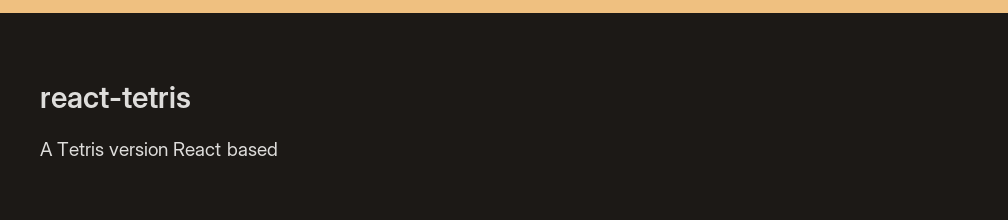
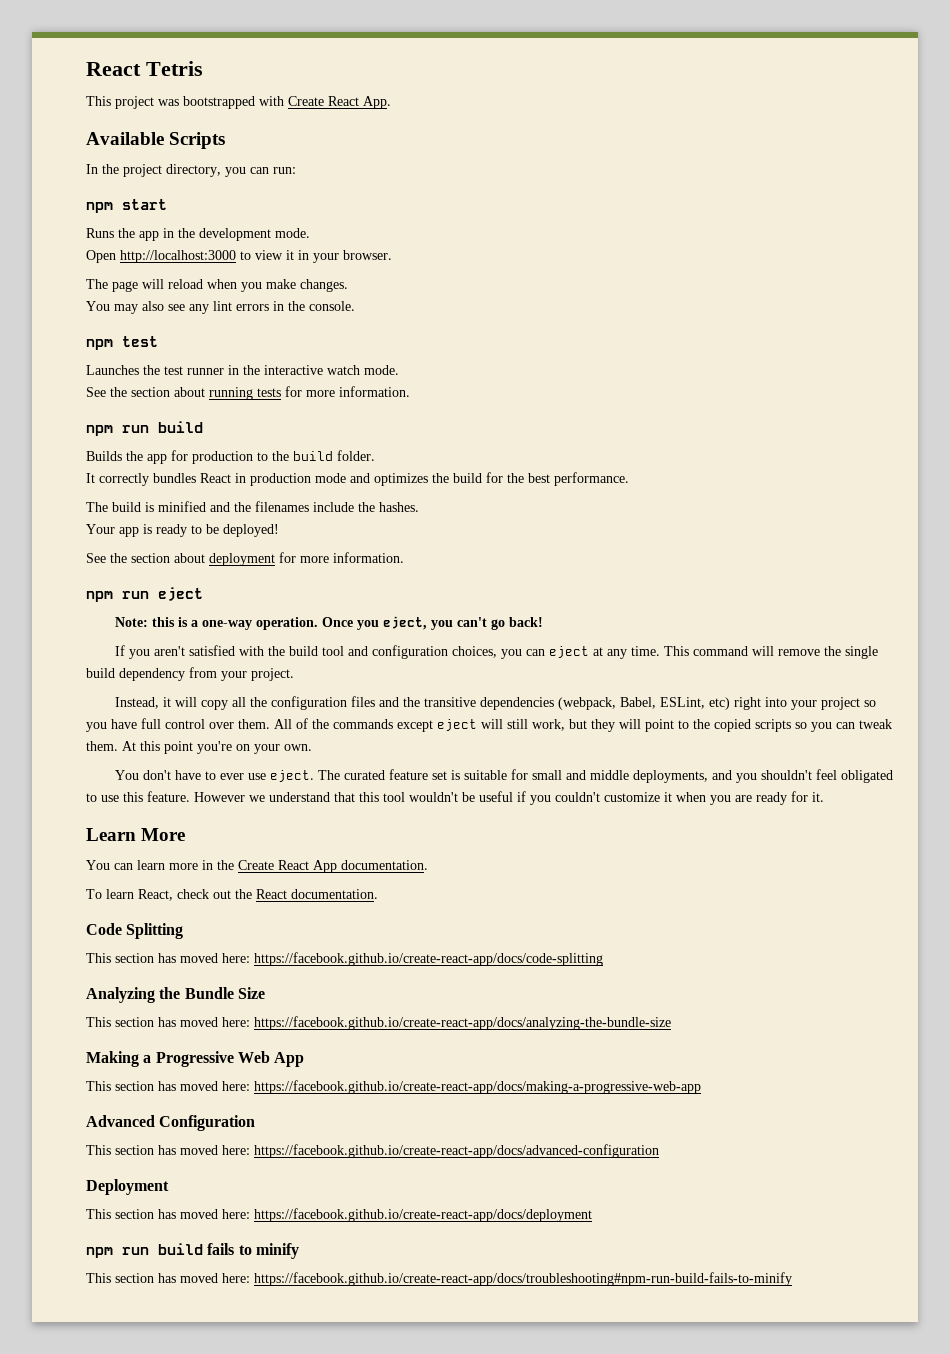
[40,86,191,108] [40,142,278,156] react-tetris // A Tetris version React based -> [86,61,203,76] [86,96,391,109] [86,132,226,149] [86,164,296,177] [86,199,167,213] [86,228,310,241] [86,250,392,263] [86,279,348,292] [86,301,355,314] [86,336,158,350] [86,365,399,375] [86,386,410,400] [86,421,203,436] [86,450,375,464] [86,472,629,486] [86,501,419,512] [86,524,279,537] [86,552,404,566] [86,587,203,602] [115,616,544,630] [115,645,879,659] [86,667,294,681] [115,696,877,710] [86,718,892,732] [86,741,312,754] [115,769,894,783] [86,791,824,805] [86,828,186,841] [86,860,428,873] [86,889,378,901] [86,923,184,939] [86,952,603,966] [86,987,265,1003] [86,1016,671,1030] [86,1051,305,1067] [86,1080,701,1094] [86,1115,256,1131] [86,1144,659,1158] [86,1179,169,1195] [86,1208,592,1222] [86,1243,299,1259] [86,1272,792,1286] React Tetris // This project was bootstrapped with Create React App. // Available Scripts // In the project directory, you can run: // npm start // Runs the app in the development mode. // Open http://localhost:3000 to view it in your browser. // The page will reload when you make changes. // You may also see any lint errors in the console. // npm test // Launches the test runner in the interactive watch mode. // See the section about running tests for more information. // npm run build // Builds the app for production to the build folder. // It correctly bundles React in production mode and optimizes the build for the best performance. // The build is minified and the filenames include the hashes. // Your app is ready to be deployed! // See the section about deployment for more information. // npm run eject // Note: this is a one-way operation. Once you eject, you can't go back! // If you aren't satisfied with the build tool and configuration choices, you can eject at any time. This command will remove the single build dependency from your project. // Instead, it will copy all the configuration files and the transitive dependencies (webpack, Babel, ESLint, etc) right into your project so you have full control over them. All of the commands except eject will still work, but they will point to the copied scripts so you can tweak them. At this point you're on your own. // You don't have to ever use eject. The curated feature set is suitable for small and middle deployments, and you shouldn't feel obligated to use this feature. However we understand that this tool wouldn't be useful if you couldn't customize it when you are ready for it. // Learn More // You can learn more in the Create React App documentation. // To learn React, check out the React documentation. // Code Splitting // This section has moved here: https://facebook.github.io/create-react-app/docs/code-splitting // Analyzing the Bundle Size // This section has moved here: https://facebook.github.io/create-react-app/docs/analyzing-the-bundle-size // Making a Progressive Web App // This section has moved here: https://facebook.github.io/create-react-app/docs/making-a-progressive-web-app // Advanced Configuration // This section has moved here: https://facebook.github.io/create-react-app/docs/advanced-configuration // Deployment // This section has moved here: https://facebook.github.io/create-react-app/docs/deployment // npm run build fails to minify // This section has moved here: https://facebook.github.io/create-react-app/docs/troubleshooting#npm-run-build-fails-to-minify

